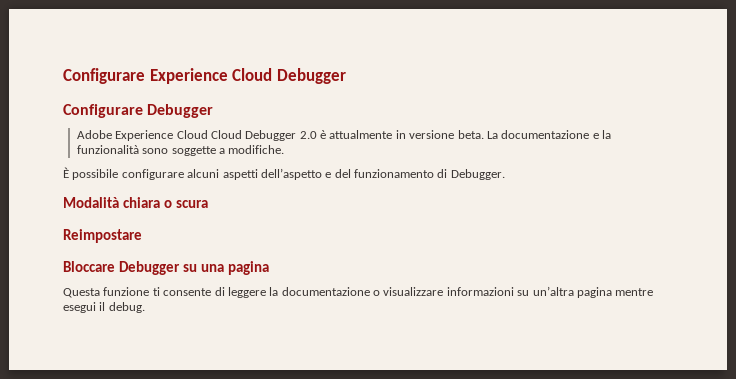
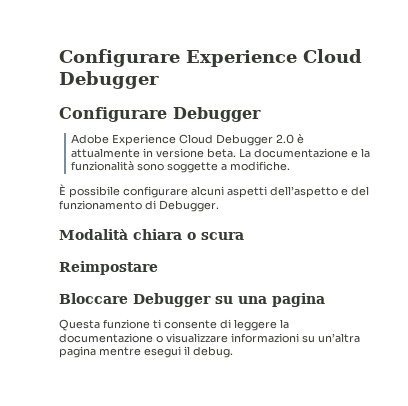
[210,130,242,139] Cloud -> (214, 139) none

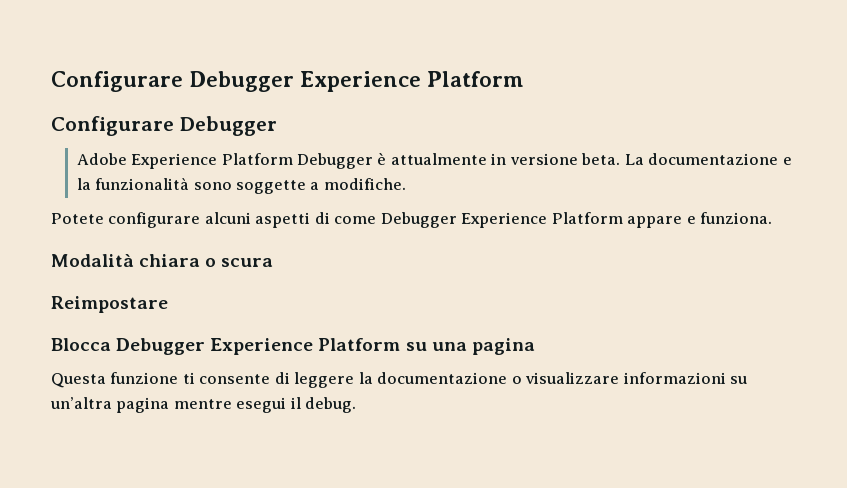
[59,49,362,67] [59,71,159,89] Configurare Experience Cloud Debugger -> [51,71,525,92] Configurare Debugger Experience Platform
[179,134,295,146] Cloud Debugger 2.0 -> [221,153,373,169] Platform Debugger
[59,184,120,198] È possibile -> [51,213,104,224] Potete
[270,186,369,198] [59,200,219,212] dell’aspetto e del funzionamento di Debugger. -> [314,212,773,228] di come Debugger Experience Platform appare e funziona.
[59,293,211,307] Bloccare Debugger -> [51,338,401,355] Blocca Debugger Experience Platform

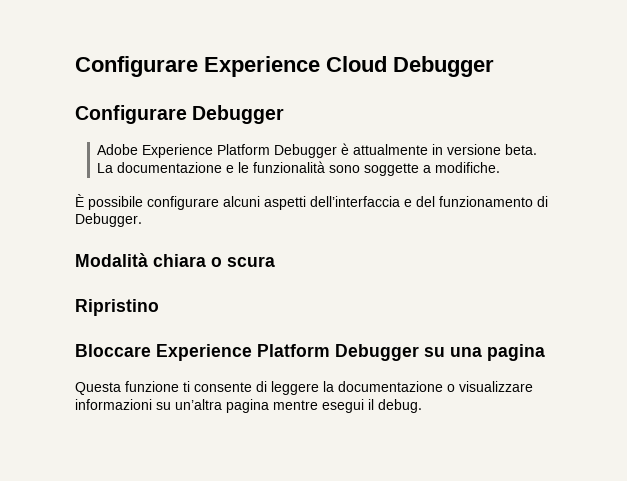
[51,71,525,92] Configurare Debugger Experience Platform -> [75,56,494,77] Configurare Experience Cloud Debugger
[76,178,91,190] la -> [238,162,250,173] le
[51,213,104,224] Potete -> [75,194,143,210] È possibile
[314,212,773,228] di come Debugger Experience Platform appare e funziona. -> [310,196,548,207] [75,213,142,227] dell’interfaccia e del funzionamento di Debugger.
[51,296,168,313] [51,338,401,355] Reimpostare // Blocca Debugger Experience Platform -> [75,299,159,316] [75,344,419,361] Ripristino // Bloccare Experience Platform Debugger

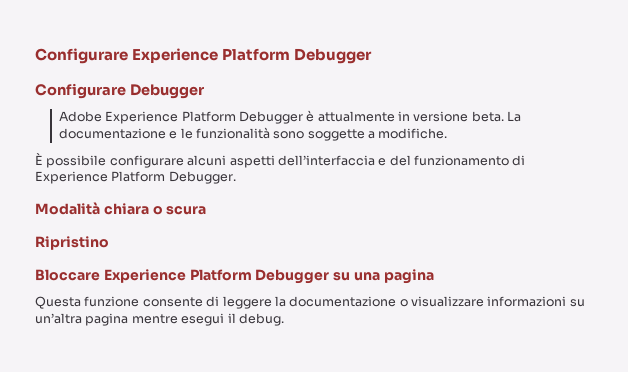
[326,56,387,72] Cloud -> [222,48,291,61] Platform
(548, 201) none -> [35,171,166,184] Experience Platform
[183,381,190,392] ti -> (140, 301) none

